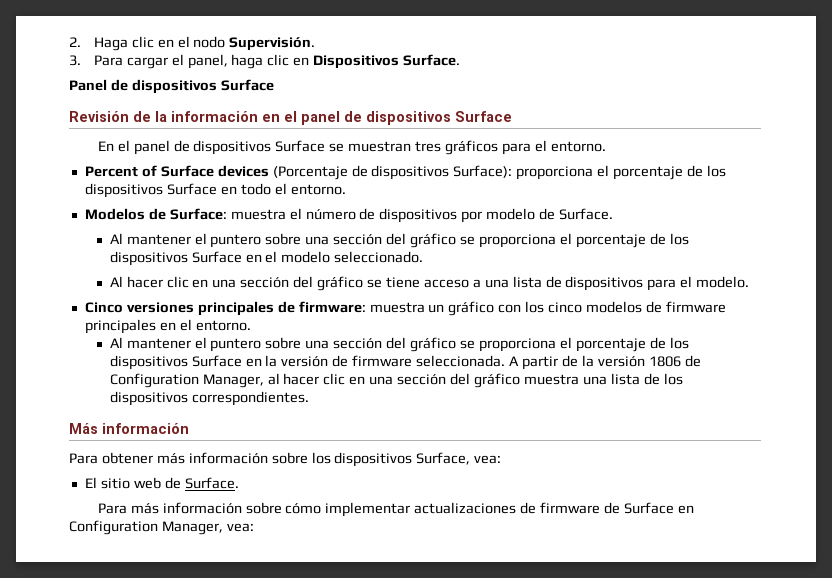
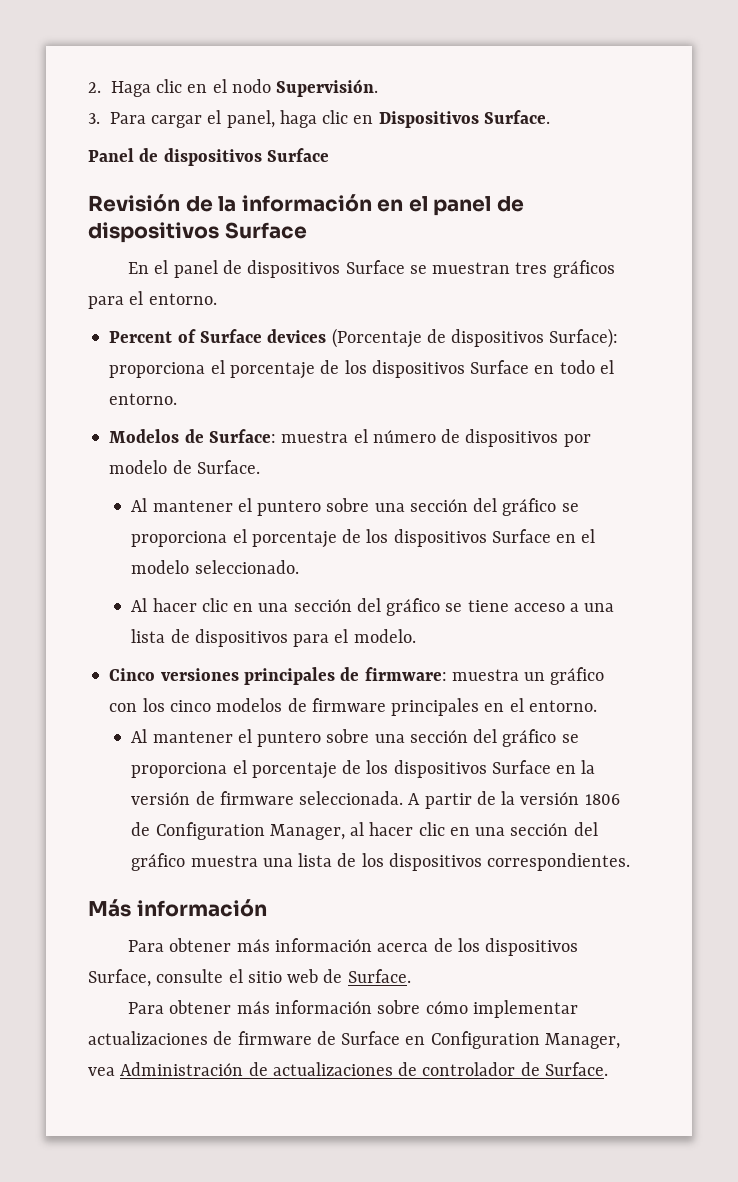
[271,452,308,464] sobre -> [377,938,453,952] acerca de
[474,455,502,464] [84,477,97,488] vea: // El -> [156,969,243,983] consulte el
(127, 508) none -> [169,1000,232,1014] obtener
[226,523,254,532] vea: -> [88,1062,608,1076] vea Administración de actualizaciones de controlador de Surface.

